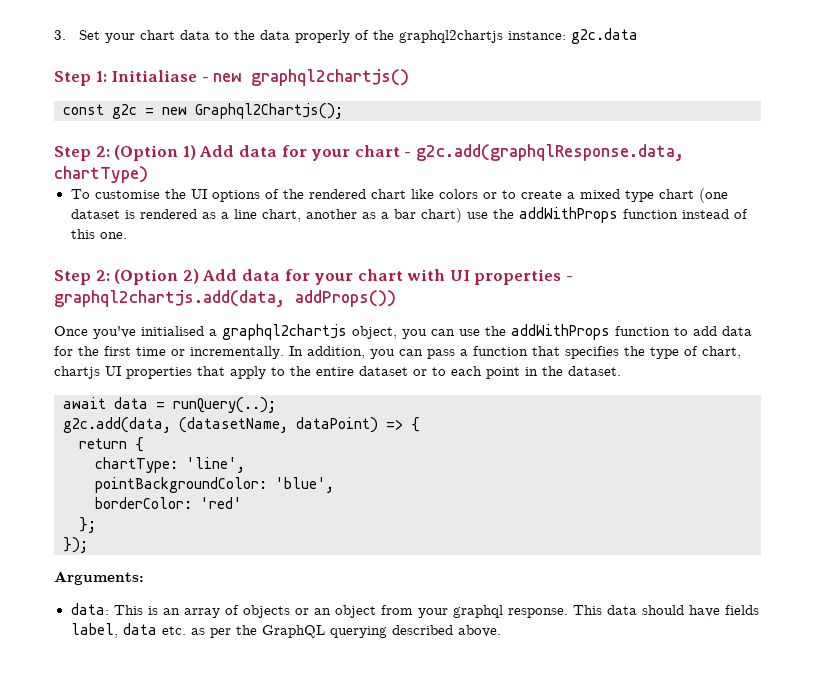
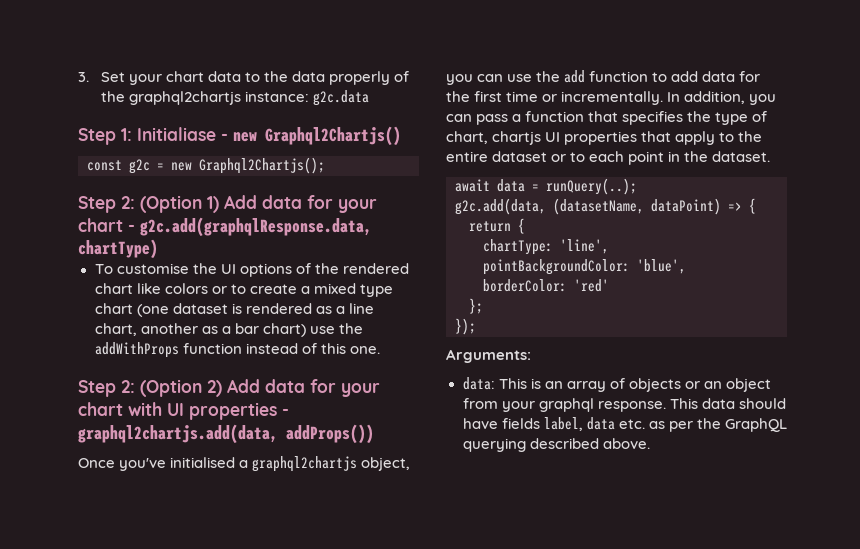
[251,69,410,86] graphql2chartjs() -> [265,126,401,146] Graphql2Chartjs()
[511,324,610,340] addWithProps -> [564,70,586,83] add

